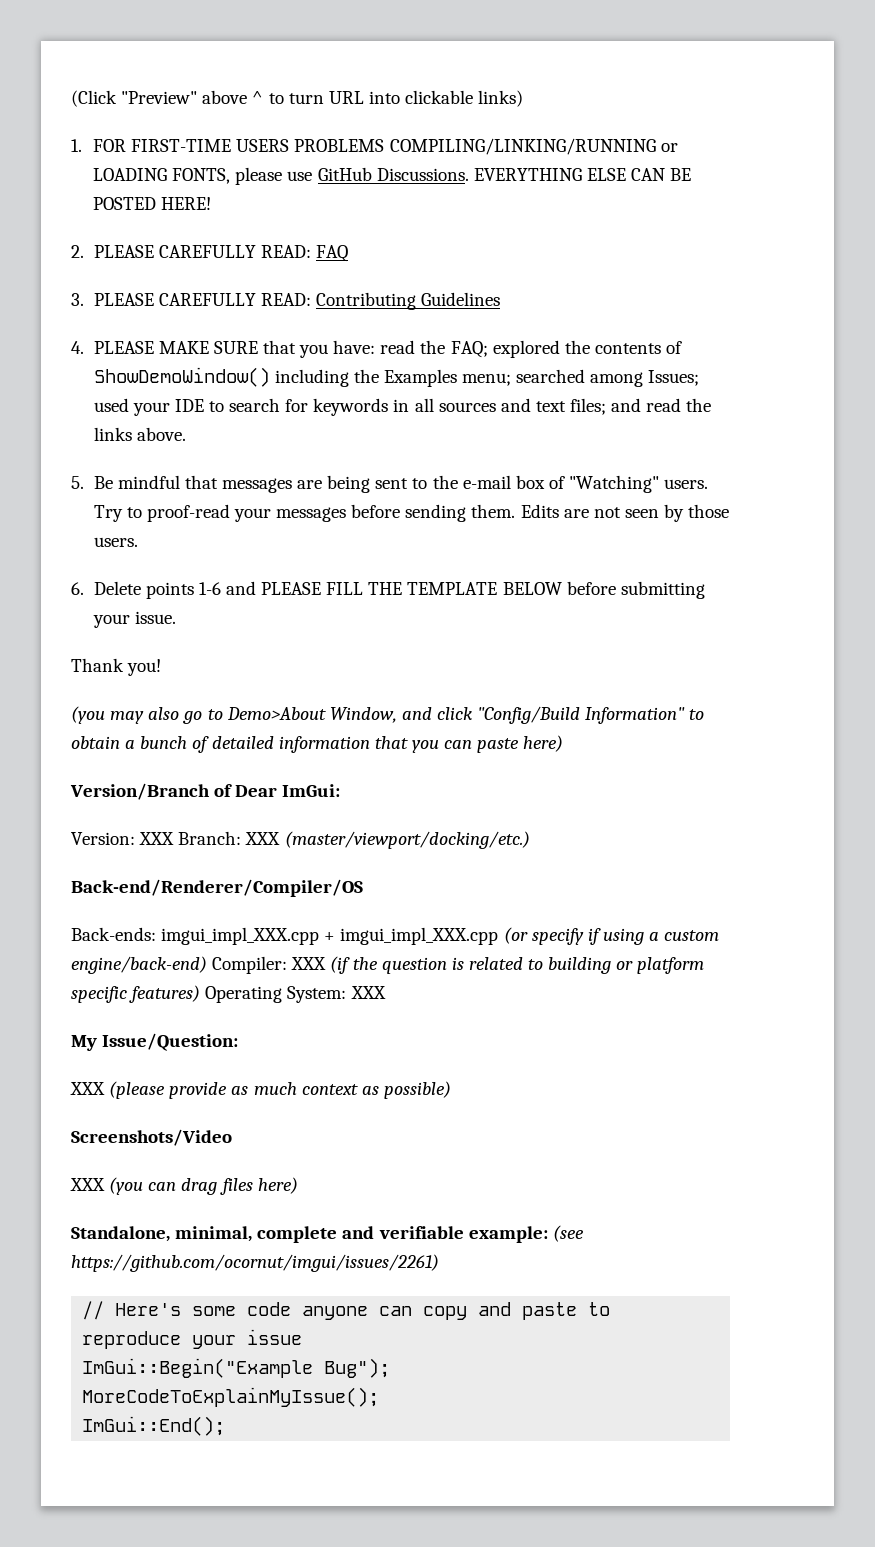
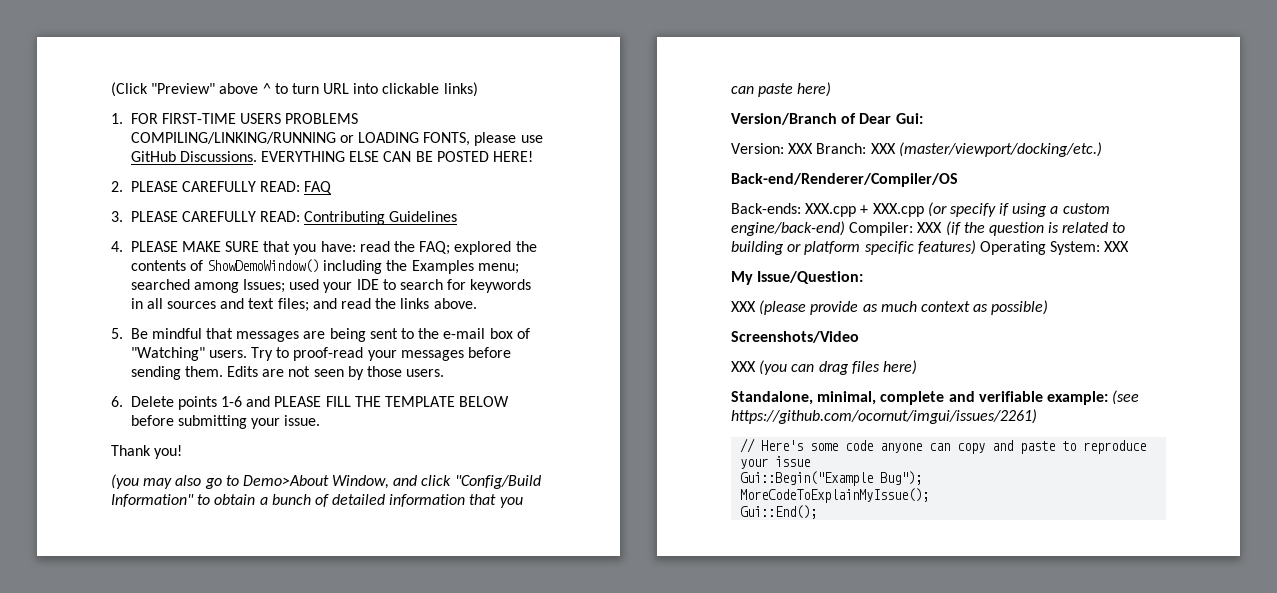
[282,784,341,797] ImGui: -> [895,113,923,124] Gui:
[161,927,499,945] imgui_impl_XXX.cpp + imgui_impl_XXX.cpp -> [805,203,924,217] XXX.cpp + XXX.cpp
[82,1358,314,1378] ImGui::Begin("Example -> [740,471,874,486] Gui::Begin("Example
[82,1416,226,1436] ImGui::End(); -> [740,505,818,519] Gui::End();

